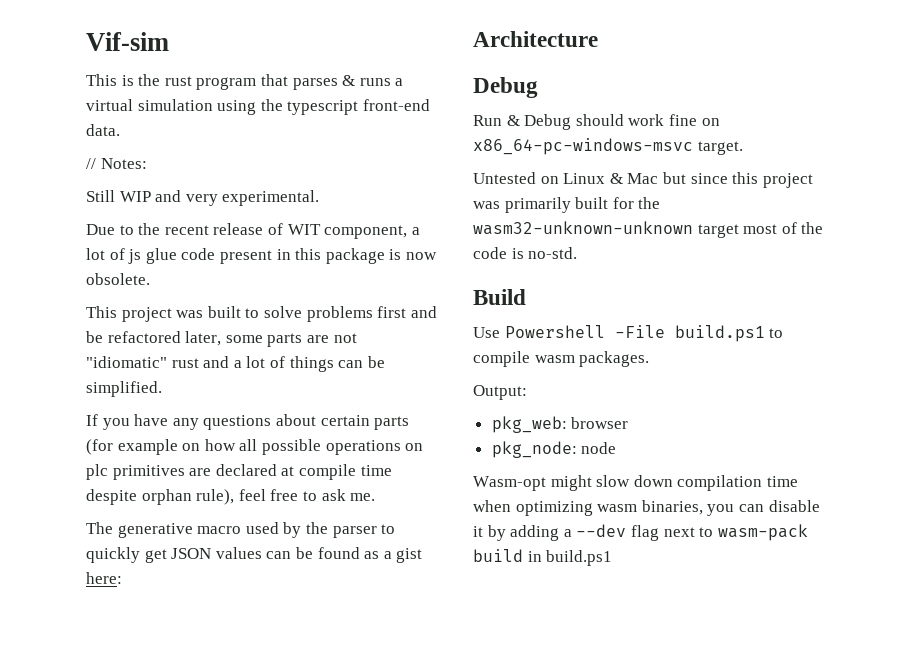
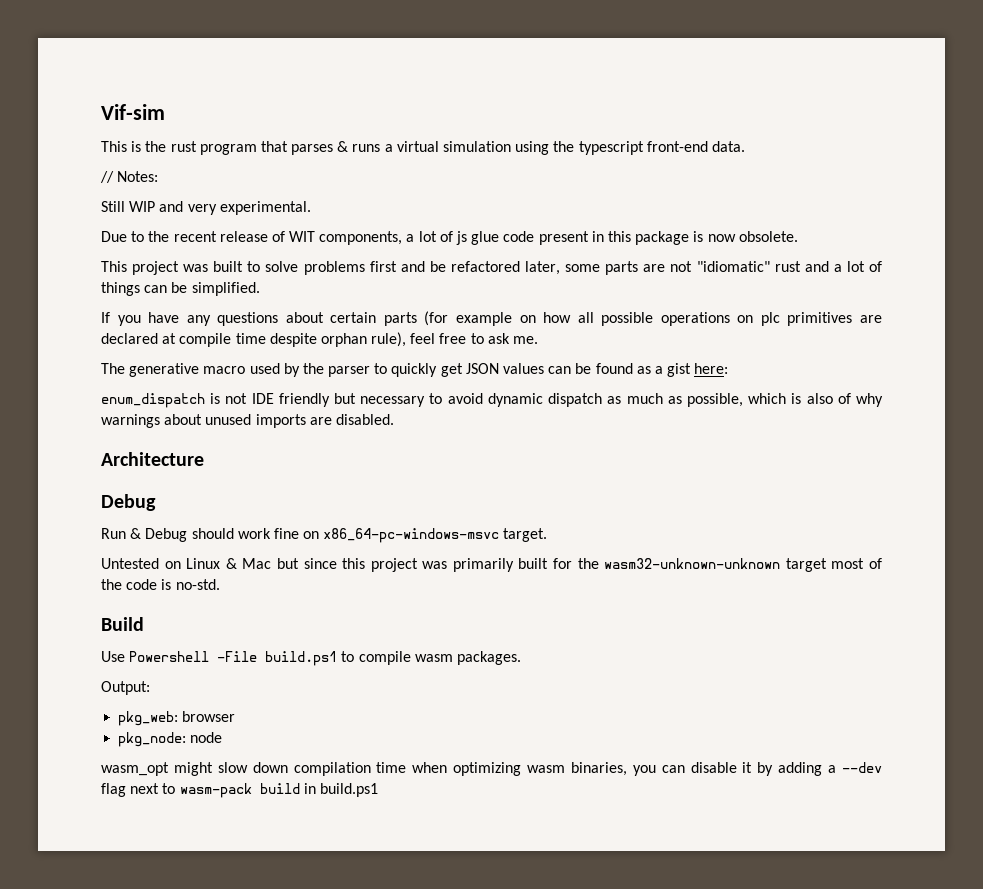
[324,225,408,239] component, -> [319,231,403,245] components,
(122, 578) none -> [101,393,884,408] [101,414,394,428] // enum_dispatch is not IDE friendly but necessary to avoid dynamic dispatch as much as possible, which is also of why warnings about unused imports are disabled.
[473,476,546,491] Wasm-opt -> [101,762,169,776] wasm_opt

